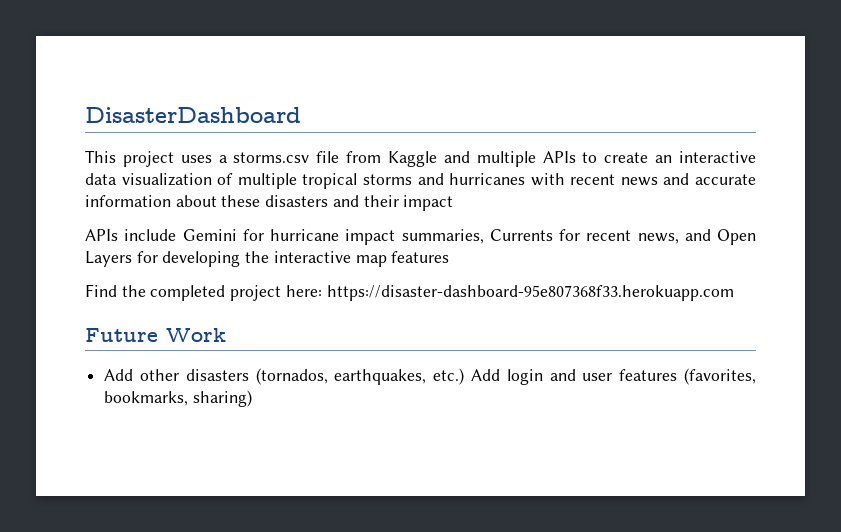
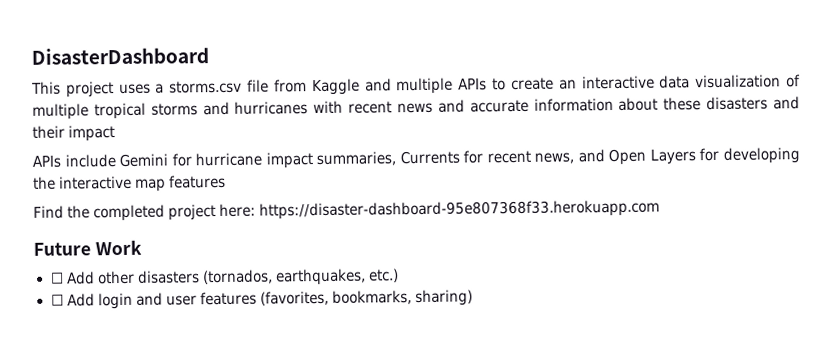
(226, 335) none -> [50,272,64,284] ☐
(465, 376) none -> [50,294,64,306] // ☐

